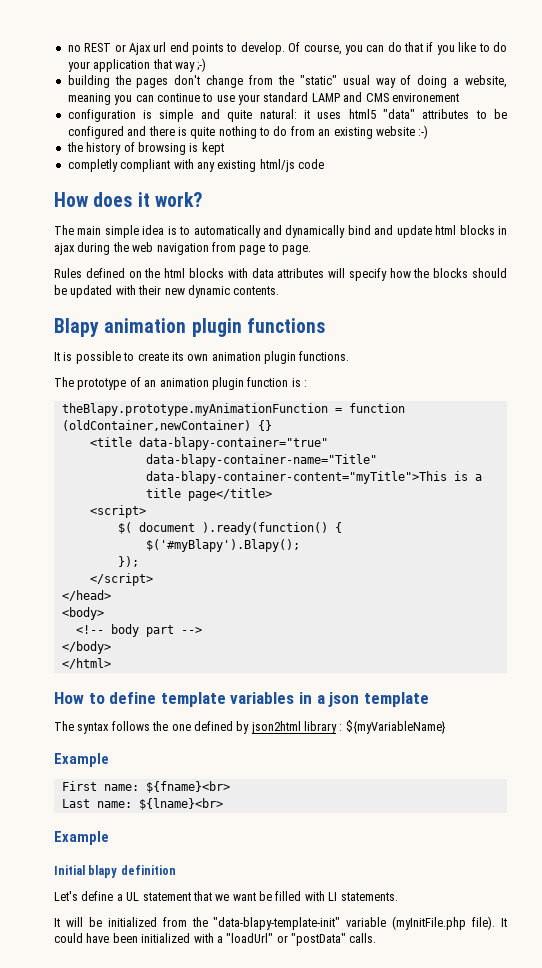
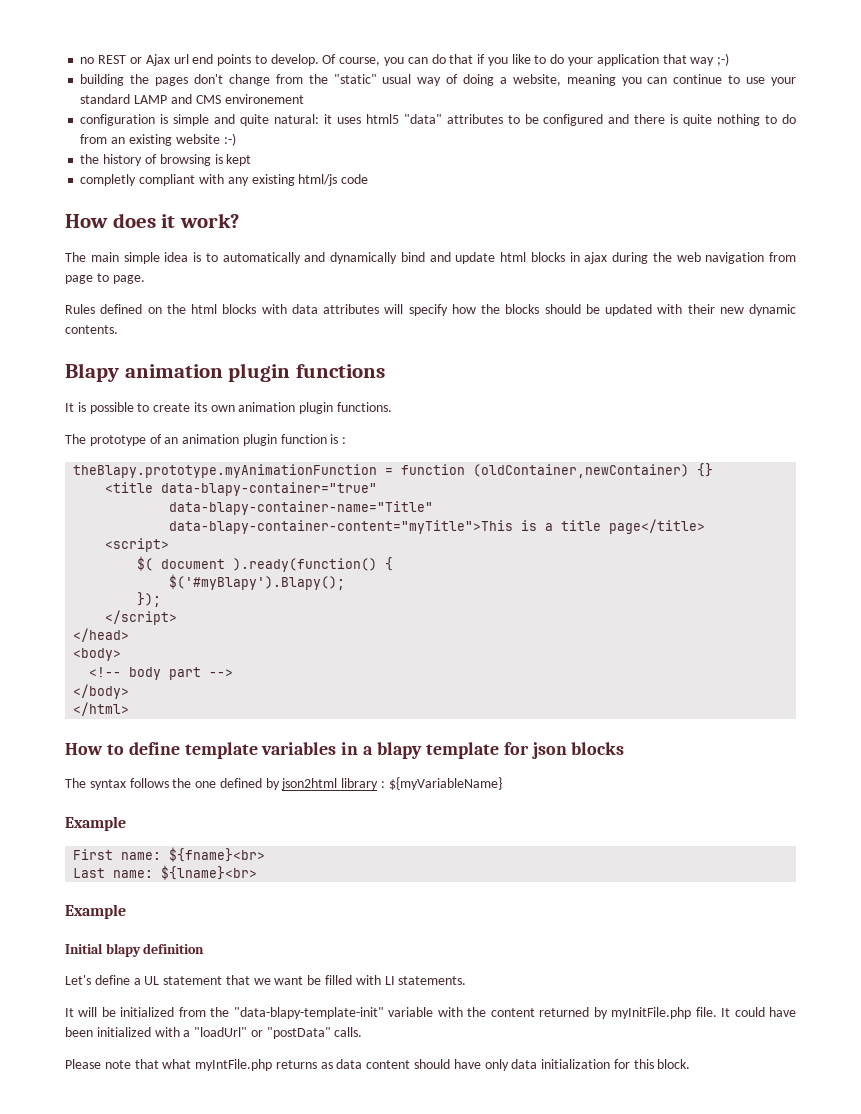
[328,692,429,707] json template -> [377,742,625,759] blapy template for json blocks
[392,916,496,930] (myInitFile.php file). -> [437,1007,717,1019] with the content returned by myInitFile.php file.
(377, 938) none -> [65,1059,691,1071] // Please note that what myIntFile.php returns as data content should have only data initialization for this block.

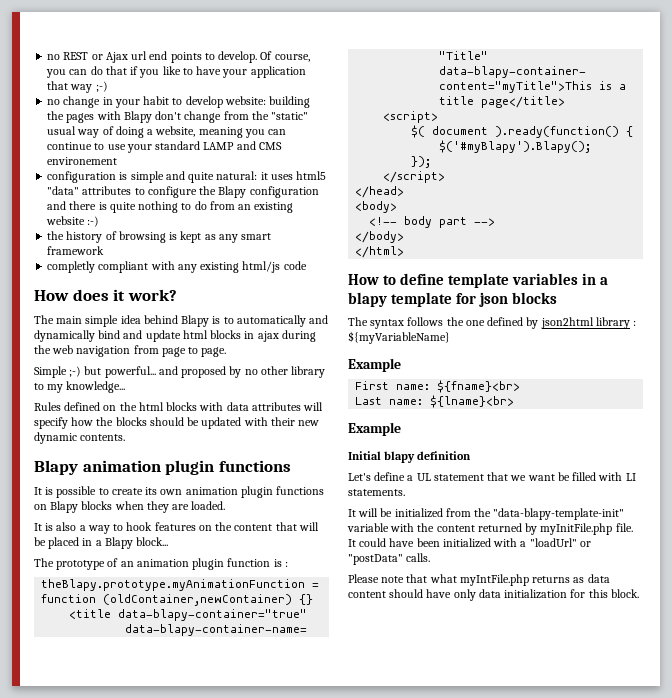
[550,54,565,64] do -> [196,66,222,75] have
(730, 59) none -> [47,96,266,108] no change in your habit to develop website:
(189, 81) none -> [96,111,152,123] with Blapy
[524,114,604,126] be configured -> [147,186,319,198] configure the Blapy configuration
(252, 160) none -> [204,233,272,243] [47,246,105,255] as any smart framework
(189, 257) none -> [143,315,210,327] behind Blapy
(145, 279) none -> [34,366,326,378] [34,381,126,393] // Simple ;-) but powerful... and proposed by no other library to my knowledge...
[337,402,393,412] functions. -> [276,486,325,495] [34,501,226,513] [34,522,319,534] [34,537,169,549] functions on Blapy blocks when they are loaded. // It is also a way to hook features on the content that will be placed in a Blapy block...

